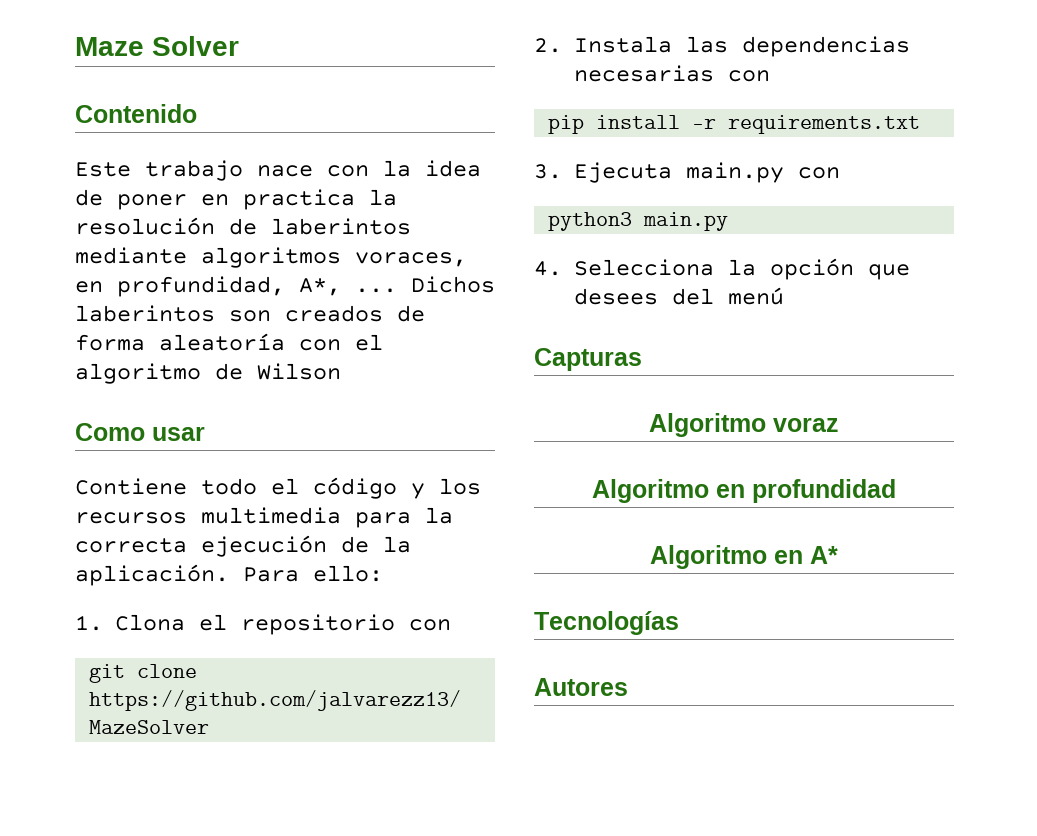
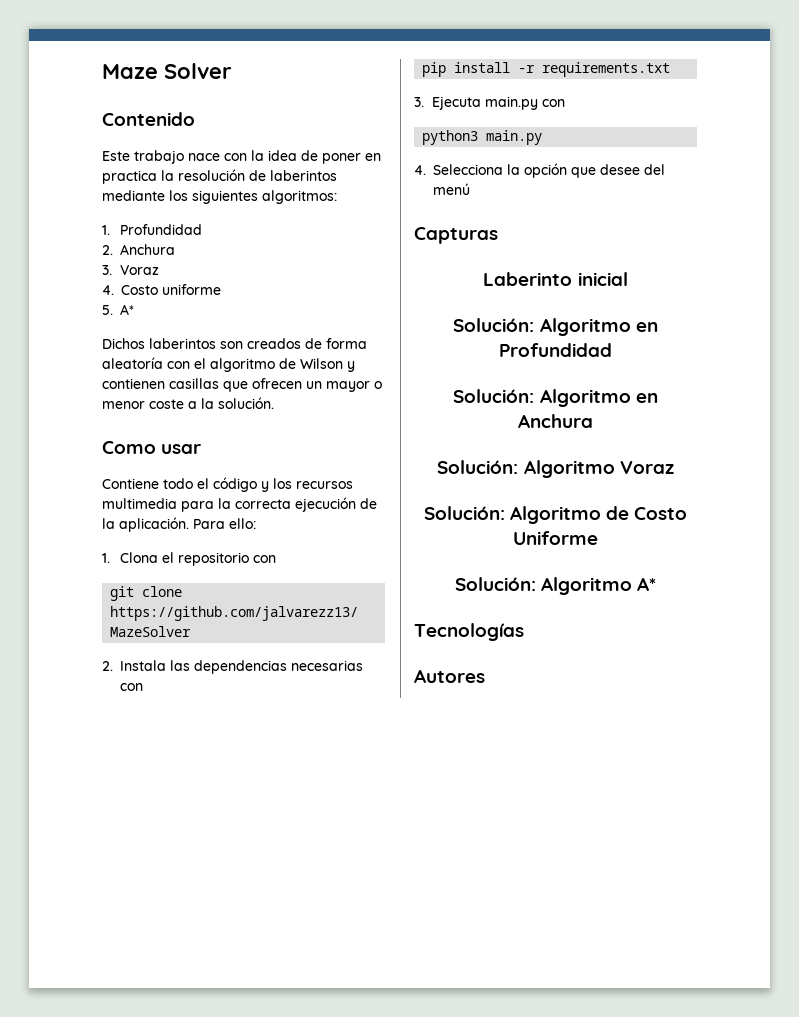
[201,247,467,268] [75,276,397,297] algoritmos voraces, en profundidad, A*, ... -> [169,190,337,204] [102,224,202,235] [102,244,175,255] [102,265,159,275] [102,284,221,295] [102,304,134,315] los siguientes algoritmos: // 1. Profundidad // 2. Anchura // 3. Voraz // 4. Costo uniforme // 5. A* //
(341, 371) none -> [347,361,355,372] [102,378,382,392] [102,397,274,409] y contienen casillas que ofrecen un mayor o menor coste a la solución.
[573,288,658,305] desees -> [600,164,640,175] desee
[649,413,839,437] [592,479,896,503] [650,545,803,569] Algoritmo voraz // Algoritmo en profundidad // Algoritmo en -> [483,272,628,286] [453,318,658,336] [499,343,612,357] [453,389,658,407] [518,414,593,428] [437,460,674,478] [423,506,688,524] [513,531,598,545] [454,577,632,595] Laberinto inicial // Solución: Algoritmo en Profundidad // Solución: Algoritmo en Anchura // Solución: Algoritmo Voraz // Solución: Algoritmo de Costo Uniforme // Solución: Algoritmo

